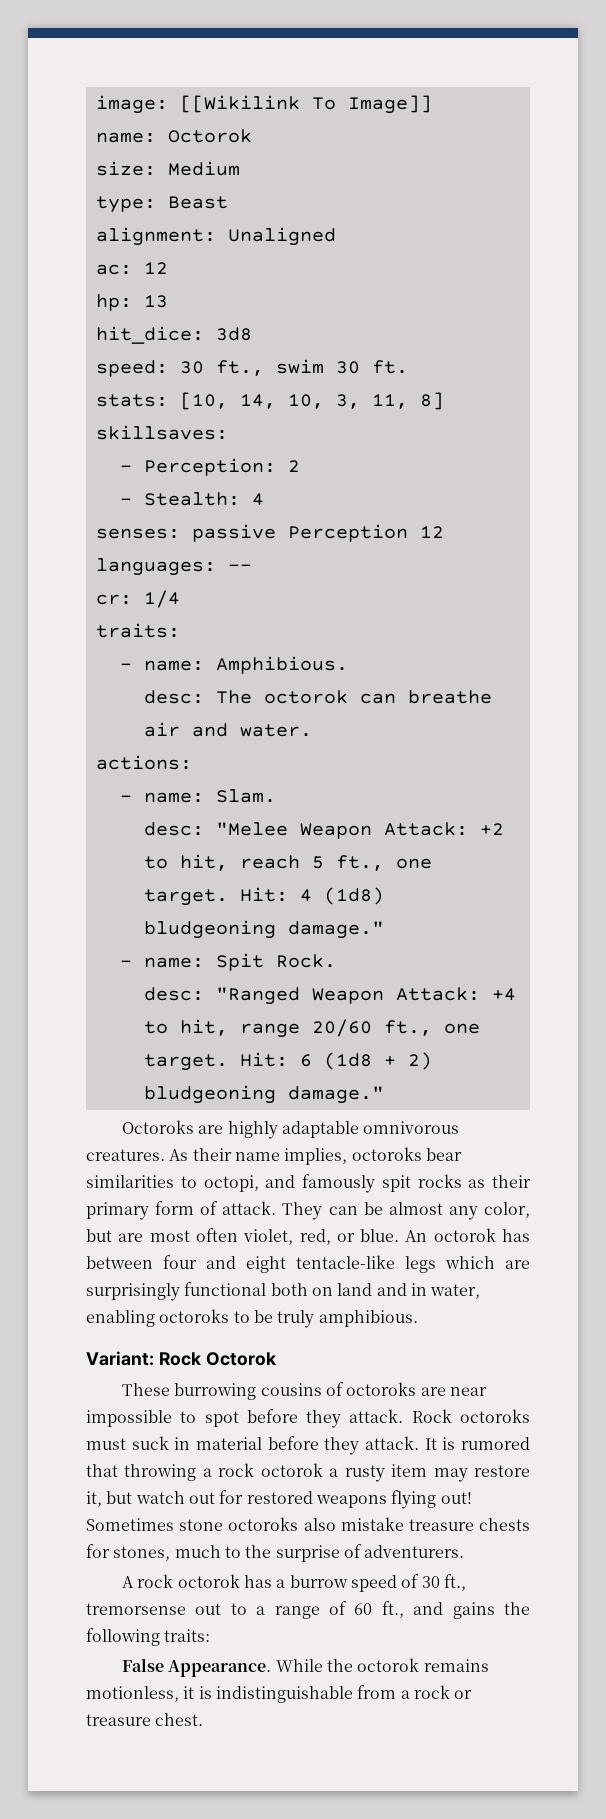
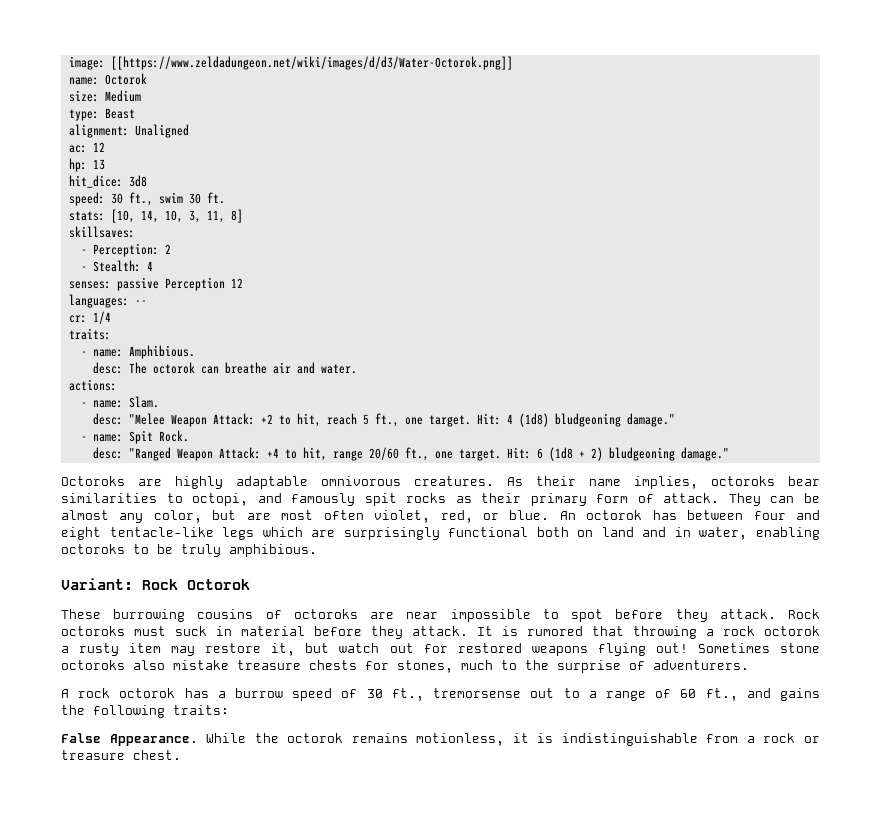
[179,95,432,114] [[Wikilink To Image]] -> [110,56,513,70] [[https://www.zeldadungeon.net/wiki/images/d/d3/Water-Octorok.png]]

